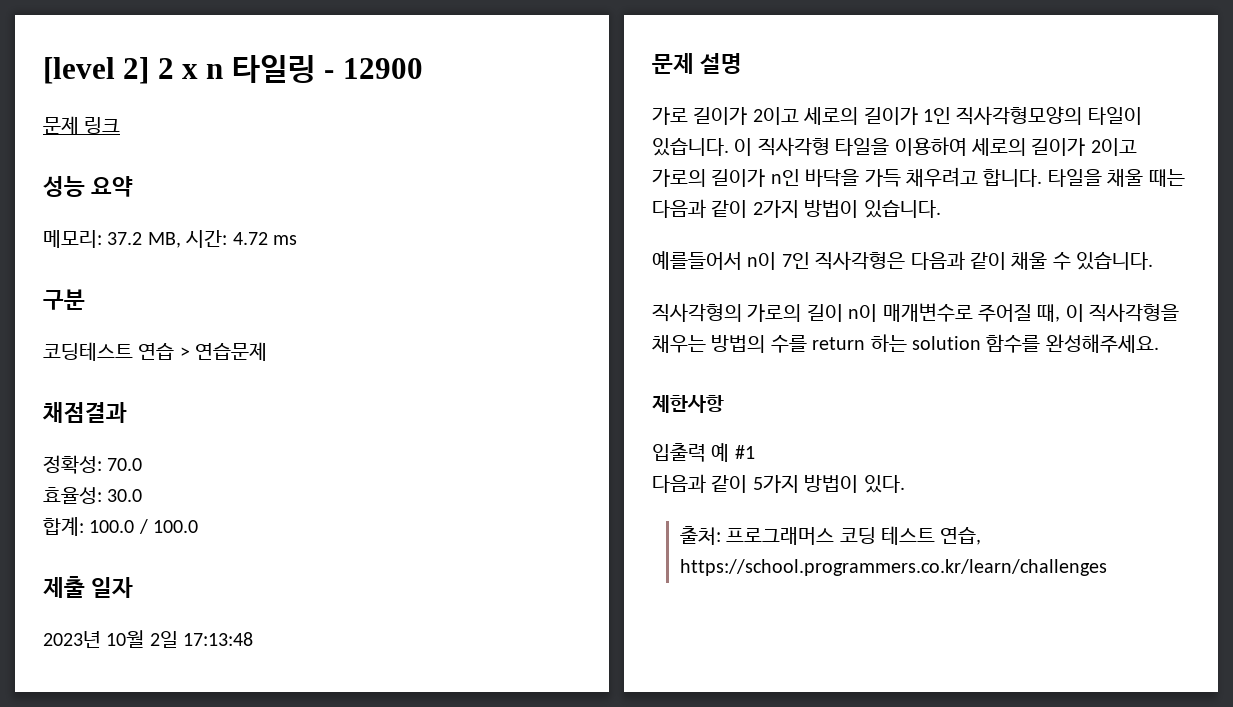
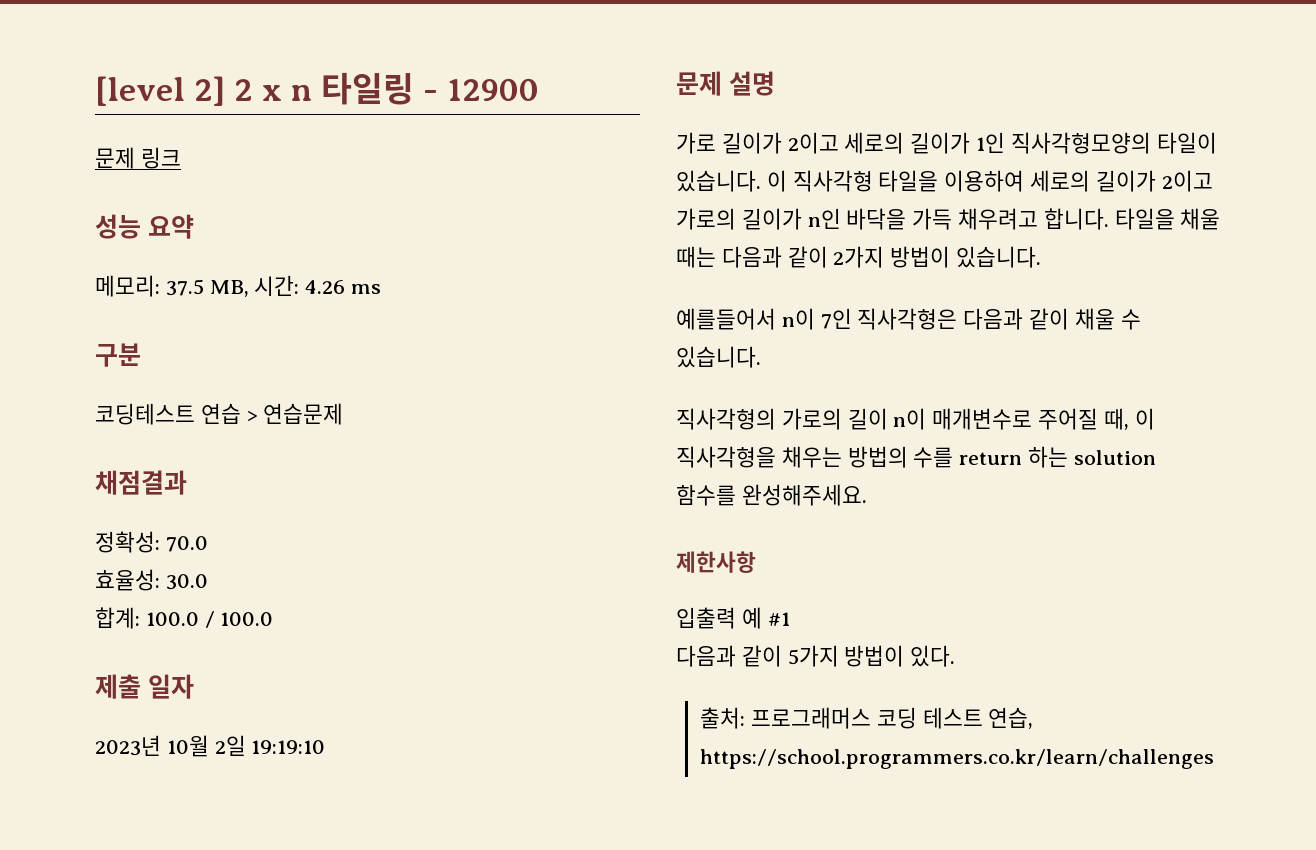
[107,232,143,245] 37.2 -> [165,279,204,296] 37.5
[232,232,268,245] 4.72 -> [305,280,346,294] 4.26
[183,632,254,646] 17:13:48 -> [251,740,326,754] 19:19:10

